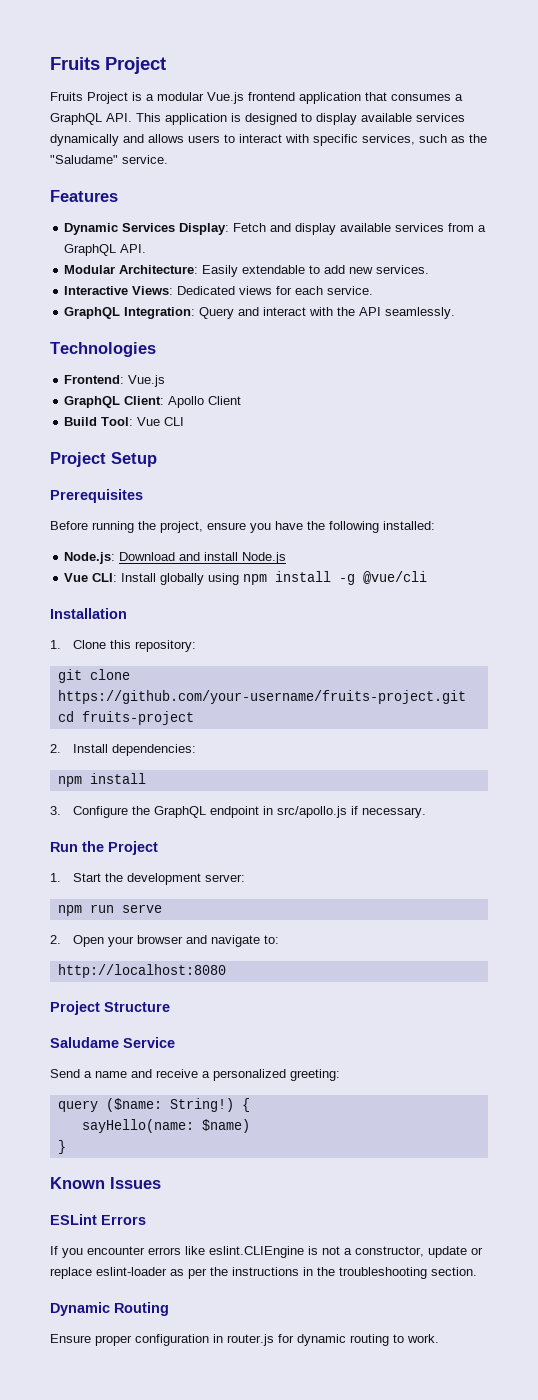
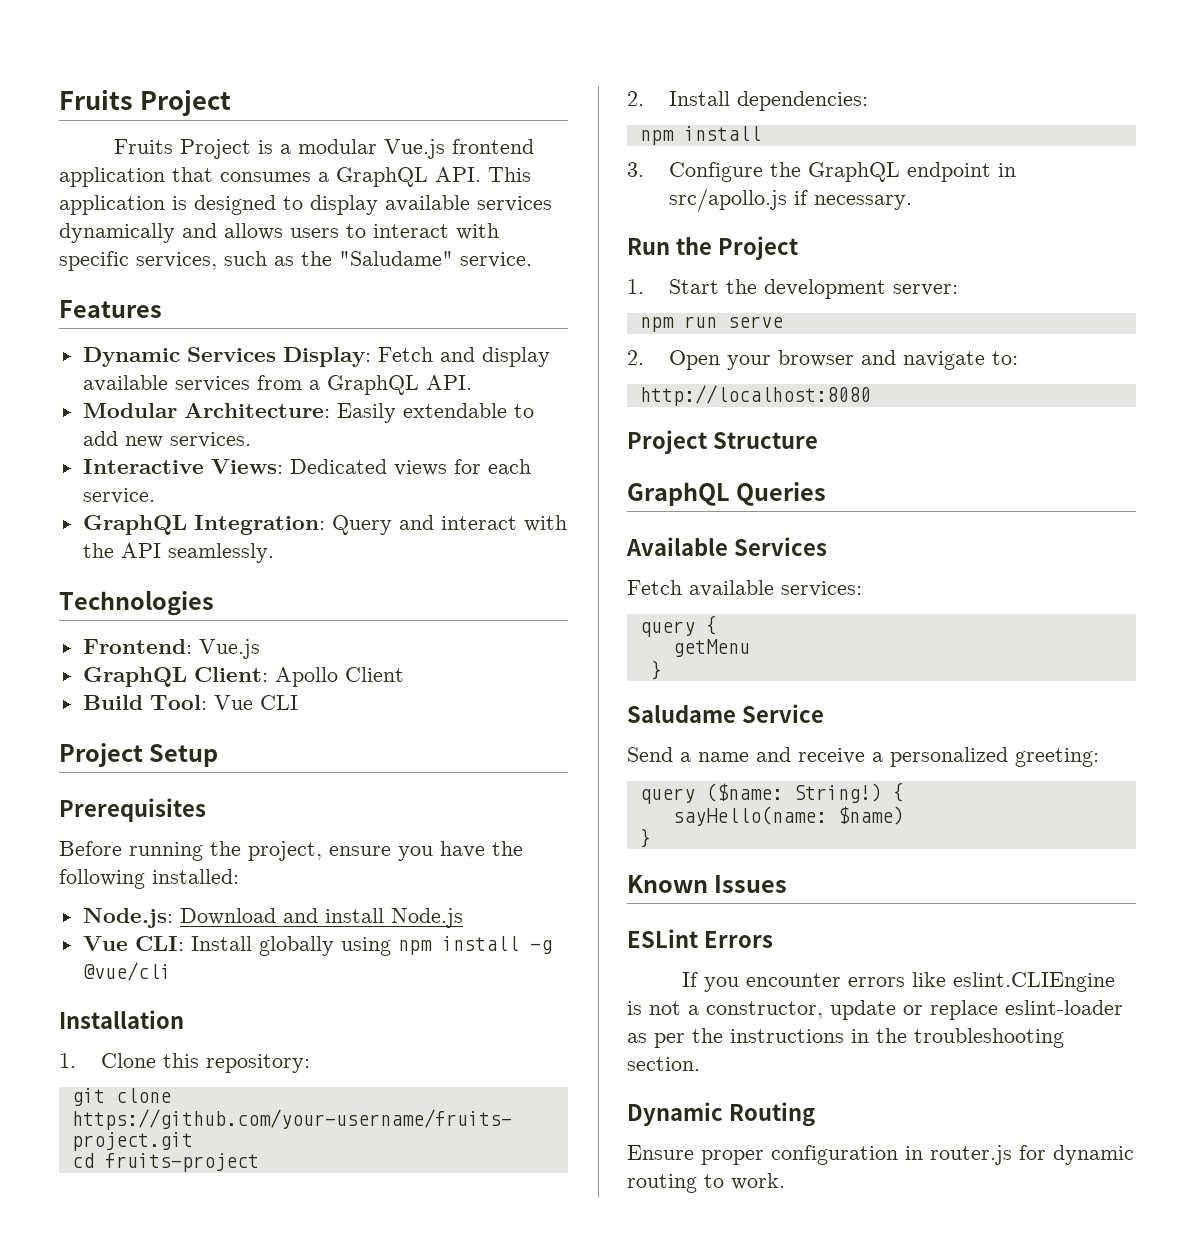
(170, 1007) none -> [627,482,827,506] [626,537,827,556] [627,580,862,597] [639,615,717,637] [672,639,750,657] [650,660,662,680] // GraphQL Queries // Available Services // Fetch available services: // query { // getMenu // }

